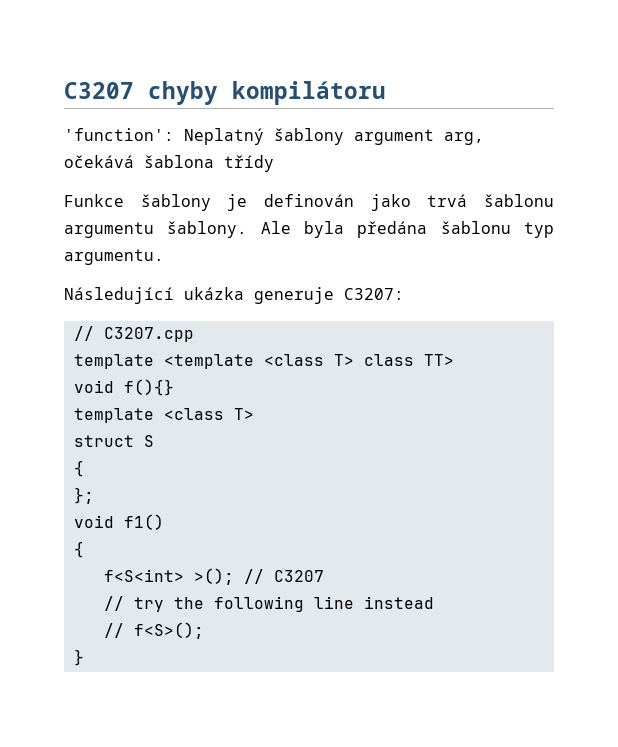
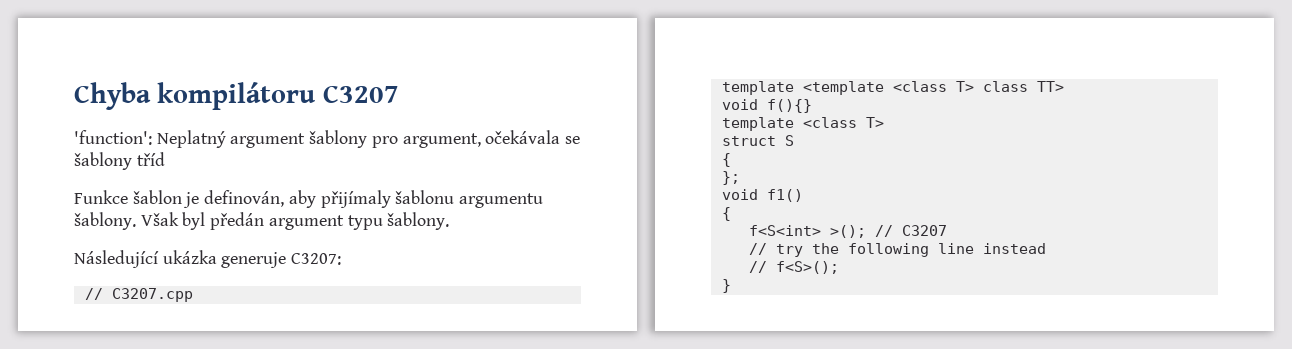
[64,81,386,105] C3207 chyby kompilátoru -> [74,82,399,110] Chyba kompilátoru C3207
[274,128,484,145] [64,155,274,172] [64,194,554,211] [64,221,554,238] [64,249,164,265] šablony argument arg, očekává šablona třídy // Funkce šablony je definován jako trvá šablonu argumentu šablony. Ale byla předána šablonu typ argumentu. -> [230,130,581,148] [74,152,165,170] [74,190,544,208] [74,212,450,230] argument šablony pro argument, očekávala se šablony tříd // Funkce šablon je definován, aby přijímaly šablonu argumentu šablony. Však byl předán argument typu šablony.

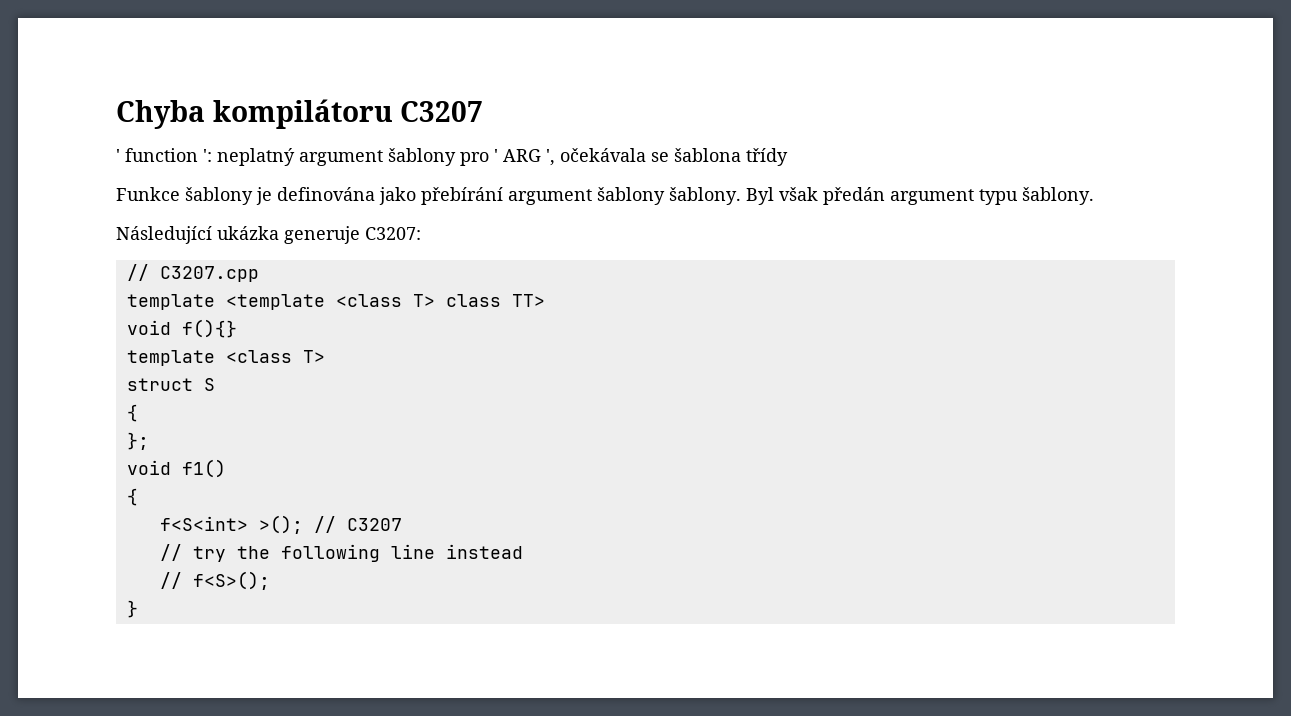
[74,130,581,148] [74,152,165,170] [74,190,544,208] [74,212,206,230] 'function': Neplatný argument šablony pro argument, očekávala se šablony tříd // Funkce šablon je definován, aby přijímaly šablonu argumentu šablony. Však byl -> [116,148,788,166] [116,187,818,205] ' function ': neplatný argument šablony pro ' ARG ', očekávala se šablona třídy // Funkce šablony je definována jako přebírání argument šablony šablony. Byl však

